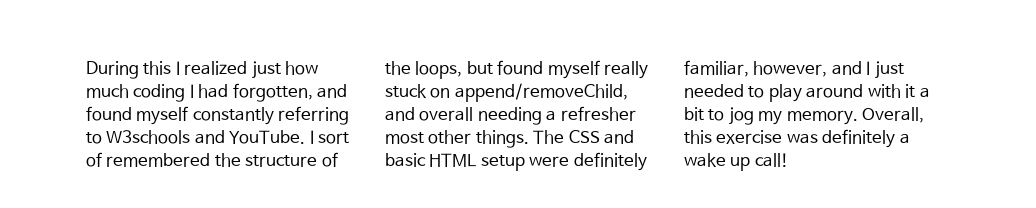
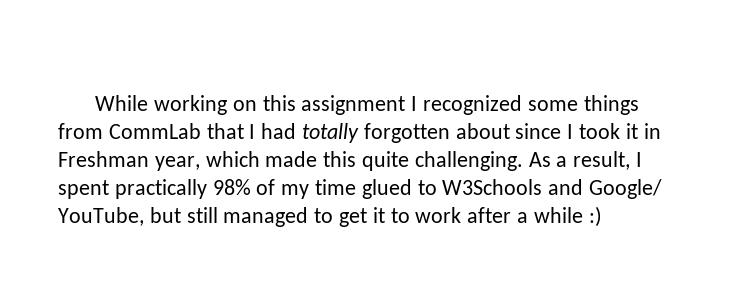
[86,61,319,79] [86,83,348,102] [86,106,350,125] [86,130,350,144] [86,152,338,167] [385,60,649,79] [385,83,628,102] [385,106,636,125] [385,130,635,148] [385,152,647,171] [684,60,904,79] [684,84,930,102] [684,107,925,125] [684,129,910,148] [684,153,789,171] During this I realized just how much coding I had forgotten, and found myself constantly referring to W3schools and YouTube. I sort of remembered the structure of the loops, but found myself really stuck on append/removeChild, and overall needing a refresher most other things. The CSS and basic HTML setup were definitely familiar, however, and I just needed to play around with it a bit to jog my memory. Overall, this exercise was definitely a wake up call! -> [95,95,639,115] [58,123,661,143] [58,151,643,171] [58,179,663,199] [58,206,602,227] While working on this assignment I recognized some things from CommLab that I had totally forgotten about since I took it in Freshman year, which made this quite challenging. As a result, I spent practically 98% of my time glued to W3Schools and Google/ YouTube, but still managed to get it to work after a while :)

